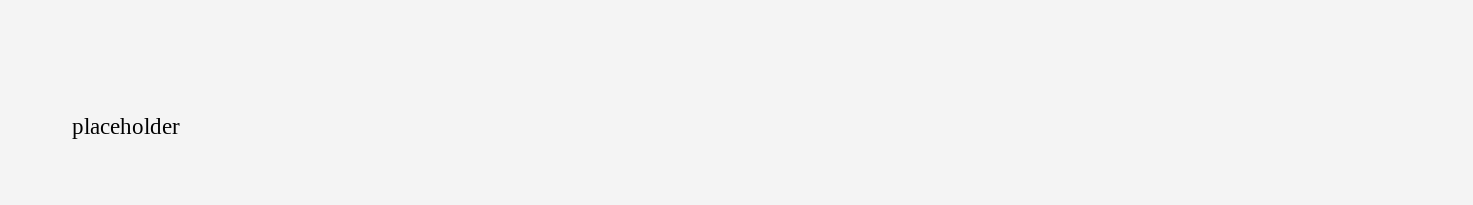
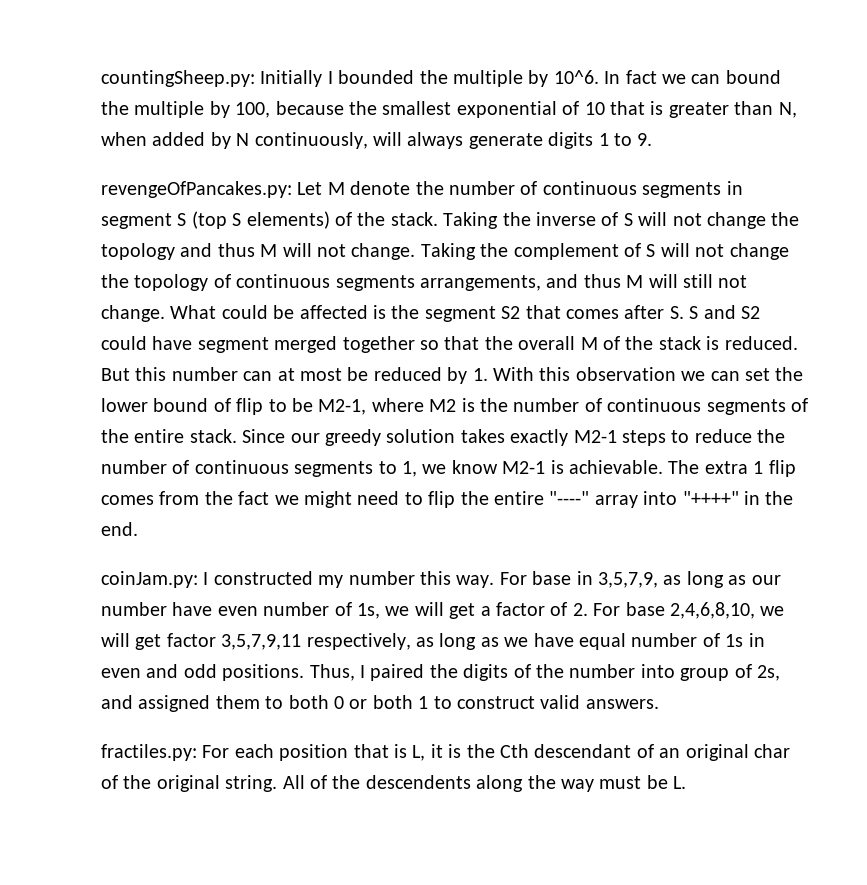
[72,118,180,139] placeholder -> [101,70,781,87] [101,101,797,118] [101,132,653,149] [101,181,743,198] [101,211,800,229] [101,243,789,260] [101,274,748,291] [101,305,760,322] [101,336,798,353] [101,367,804,384] [101,398,808,415] [101,429,786,446] [101,460,796,477] [101,491,794,508] [101,522,138,536] [101,571,781,588] [101,602,785,619] [101,633,765,650] [101,664,780,681] [101,695,659,712] [101,744,790,761] [101,775,687,792] countingSheep.py: Initially I bounded the multiple by 10^6. In fact we can bound the multiple by 100, because the smallest exponential of 10 that is greater than N, when added by N continuously, will always generate digits 1 to 9. // revengeOfPancakes.py: Let M denote the number of continuous segments in segment S (top S elements) of the stack. Taking the inverse of S will not change the topology and thus M will not change. Taking the complement of S will not change the topology of continuous segments arrangements, and thus M will still not change. What could be affected is the segment S2 that comes after S. S and S2 could have segment merged together so that the overall M of the stack is reduced. But this number can at most be reduced by 1. With this observation we can set the lower bound of flip to be M2-1, where M2 is the number of continuous segments of the entire stack. Since our greedy solution takes exactly M2-1 steps to reduce the number of continuous segments to 1, we know M2-1 is achievable. The extra 1 flip comes from the fact we might need to flip the entire "----" array into "++++" in the end. // coinJam.py: I constructed my number this way. For base in 3,5,7,9, as long as our number have even number of 1s, we will get a factor of 2. For base 2,4,6,8,10, we will get factor 3,5,7,9,11 respectively, as long as we have equal number of 1s in even and odd positions. Thus, I paired the digits of the number into group of 2s, and assigned them to both 0 or both 1 to construct valid answers. // fractiles.py: For each position that is L, it is the Cth descendant of an original char of the original string. All of the descendents along the way must be L.

